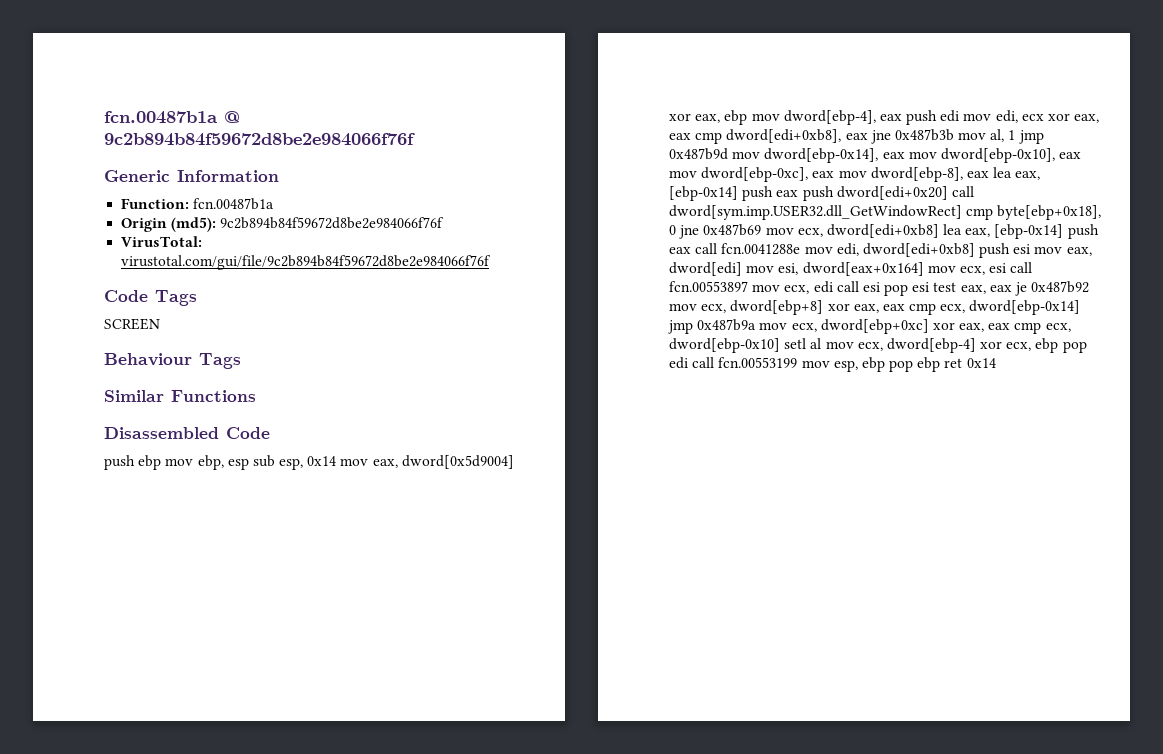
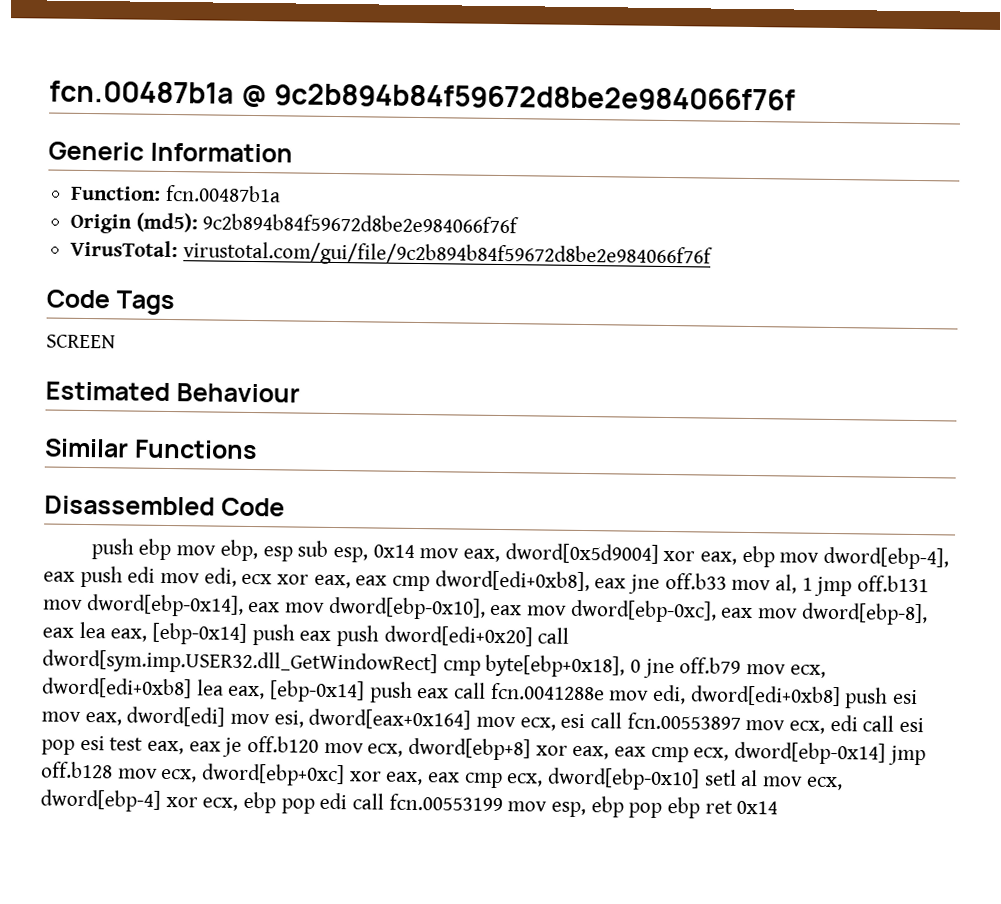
(160, 324) none -> [45,381,170,402] Estimated
[199,353,241,369] Tags -> (300, 393) none
[894,129,954,141] 0x487b3b -> [664,572,727,590] off.b33
[669,148,728,160] 0x487b9d -> [857,575,930,593] off.b131
[703,224,762,236] 0x487b69 -> [679,657,742,674] off.b79
[1031,281,1090,293] 0x487b92 -> [247,735,320,753] off.b120
[697,319,757,331] 0x487b9a -> [41,761,113,779] off.b128

